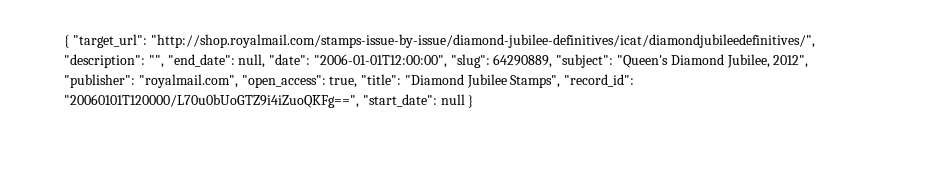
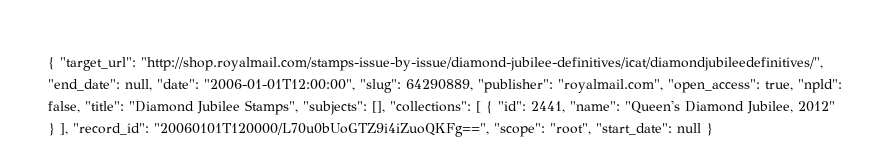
[64,54,164,68] "description": "", -> (823, 64) none
[556,54,809,68] "subject": "Queen's Diamond Jubilee, 2012", -> (473, 85) none
(358, 82) none -> [798,79,842,93] [48,101,80,113] "npld": false,
[564,74,635,87] [64,94,359,108] "record_id": "20060101T120000/L70u0bUoGTZ9i4iZuoQKFg==", -> [303,100,835,115] [48,123,591,137] "subjects": [], "collections": [ { "id": 2441, "name": "Queen's Diamond Jubilee, 2012" } ], "record_id": "20060101T120000/L70u0bUoGTZ9i4iZuoQKFg==", "scope": "root",

